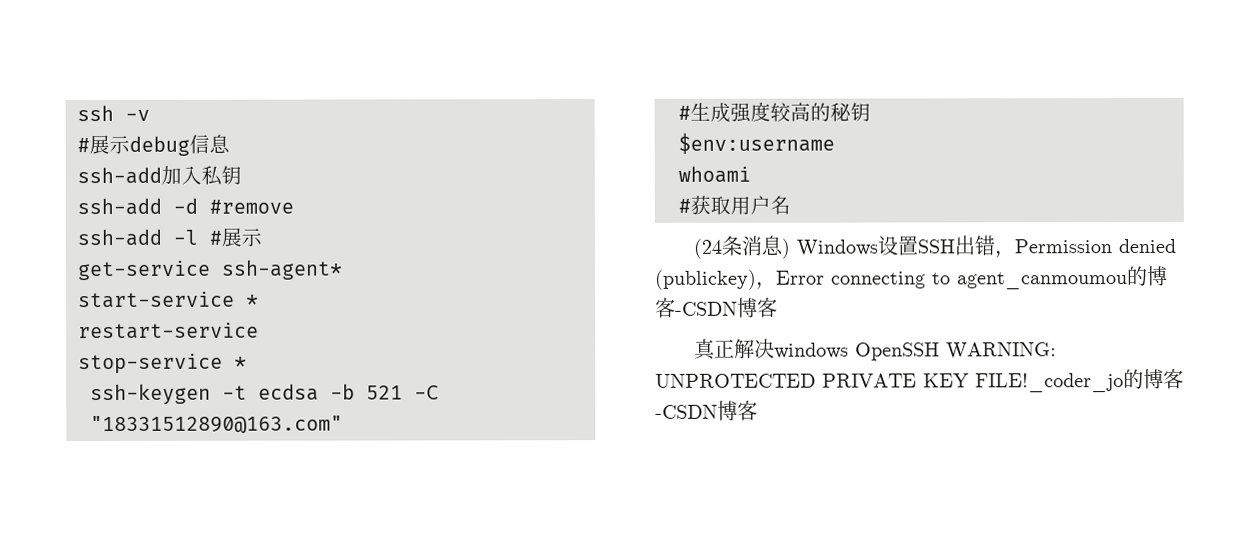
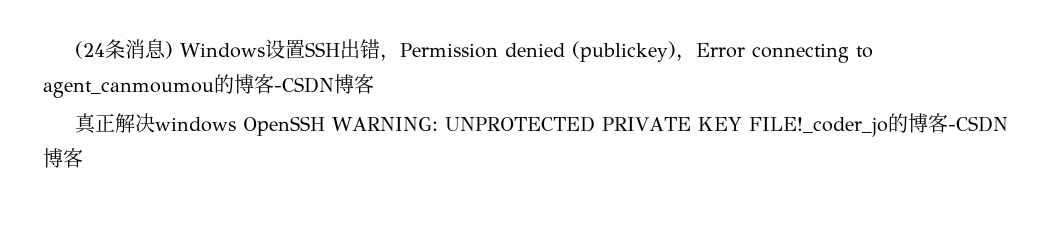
[77,104,150,122] [77,134,230,156] [77,165,242,186] [77,197,294,216] [77,227,262,247] [77,259,343,281] [78,291,259,309] [78,322,259,340] [78,353,247,375] [90,383,439,406] [90,415,343,435] [678,102,871,123] [678,132,835,154] [678,165,751,183] [678,195,791,215] ssh -v // #展示debug信息 // ssh-add加入私钥 // ssh-add -d #remove // ssh-add -l #展示 // get-service ssh-agent* // start-service * // restart-service // stop-service * // ssh-keygen -t ecdsa -b 521 -C "18331512890@163.com" // #生成强度较高的秘钥 // $env:username // whoami // #获取用户名 // -> (75, 50) none

